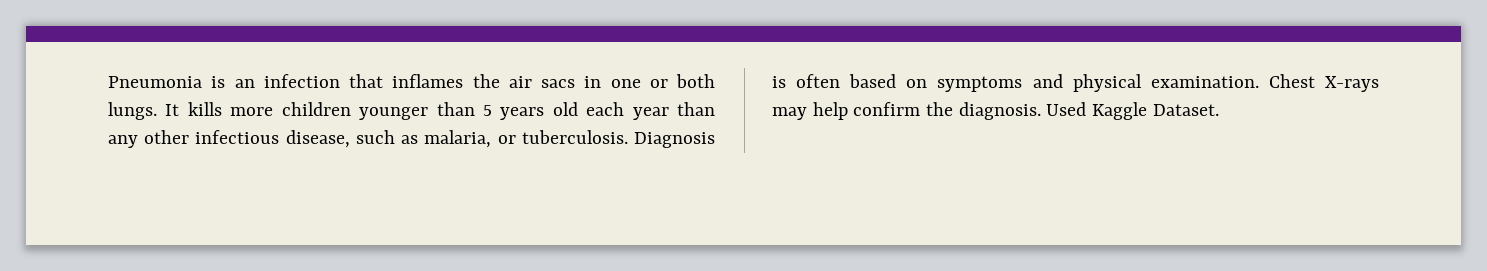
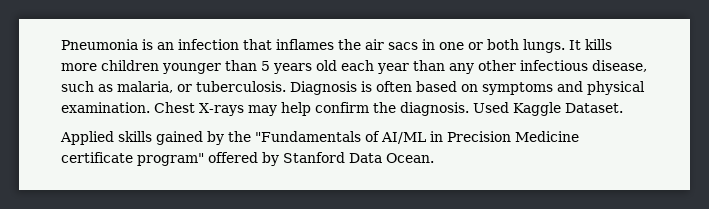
(1219, 110) none -> [60,131,579,145] [61,152,434,166] // Applied skills gained by the "Fundamentals of AI/ML in Precision Medicine certificate program" offered by Stanford Data Ocean.

